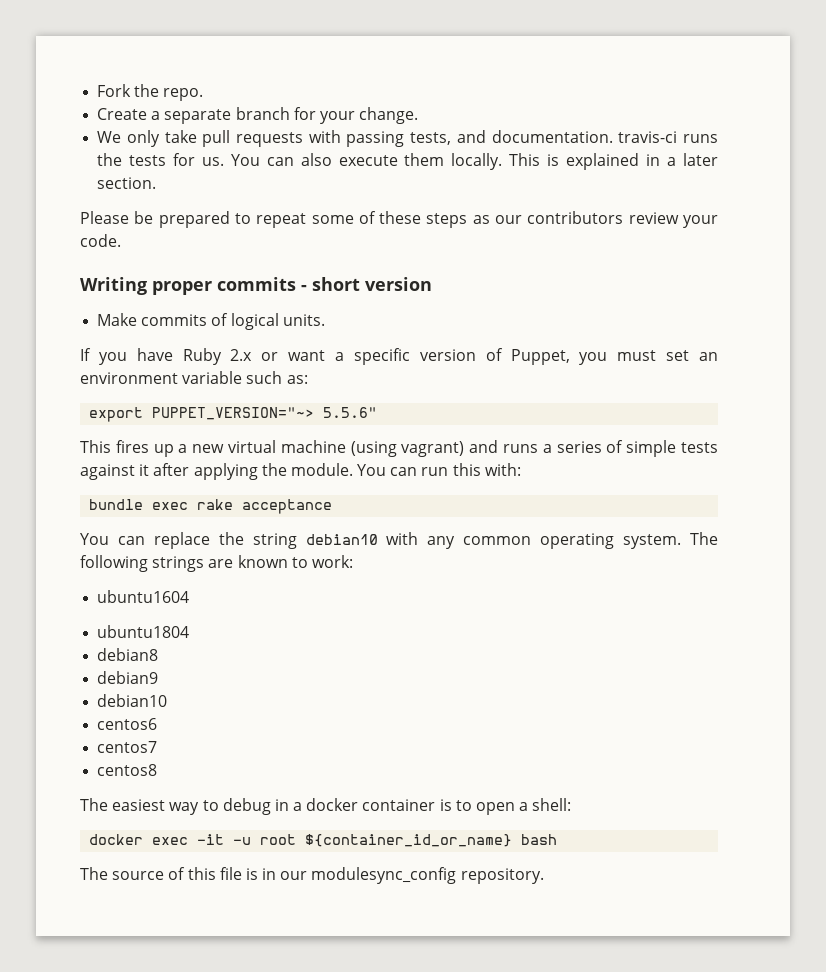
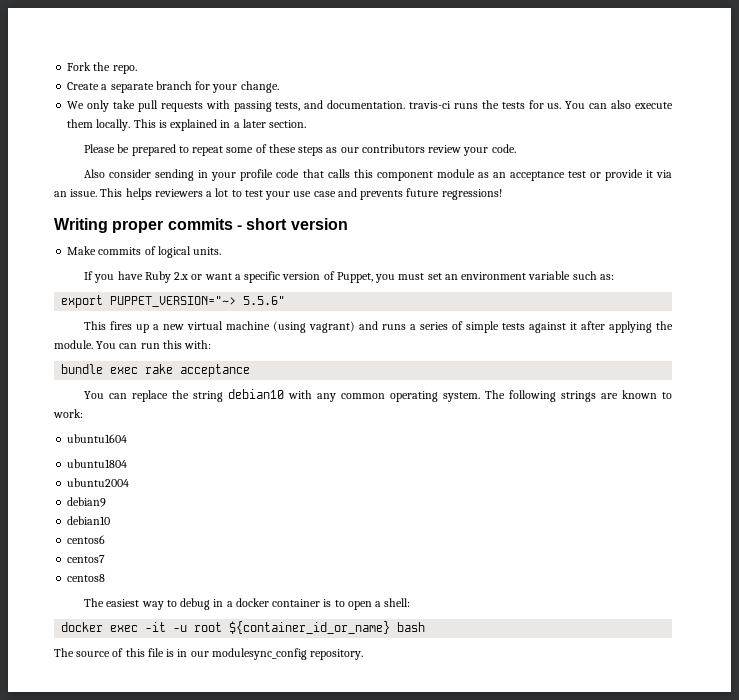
(121, 240) none -> [84,169,673,181] [54,188,502,200] // Also consider sending in your profile code that calls this component module as an acceptance test or provide it via an issue. This helps reviewers a lot to test your use case and prevents future regressions!
[97,648,159,661] debian8 -> [67,478,130,487] ubuntu2004

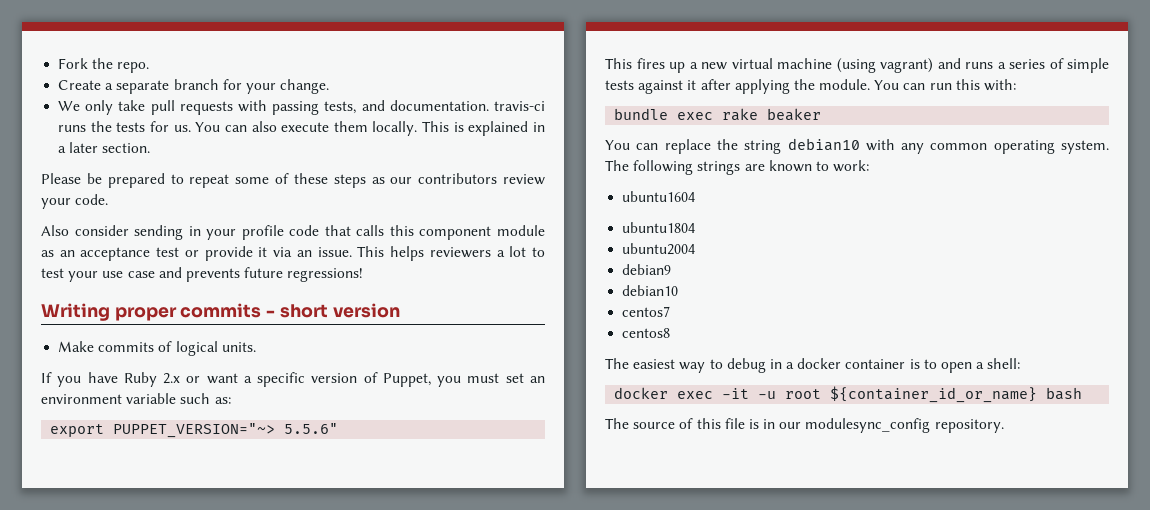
[180,364,251,377] acceptance -> [767,108,822,121] beaker
[67,535,106,544] // centos6 -> (679, 290) none

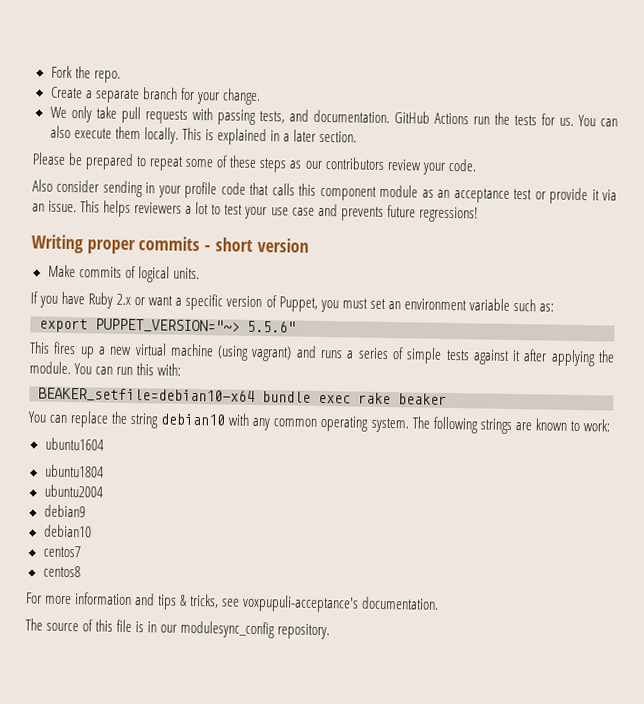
[493,101,545,111] [58,125,87,132] travis-ci runs -> [393,111,490,125] GitHub Actions run
(1017, 85) none -> [38,387,255,403] BEAKER_setfile=debian10-x64
[605,358,1021,373] [614,386,1083,403] The easiest way to debug in a docker container is to open a shell: // docker exec -it -u root ${container_id_or_name} bash -> [26,592,440,613] For more information and tips & tricks, see voxpupuli-acceptance's documentation.

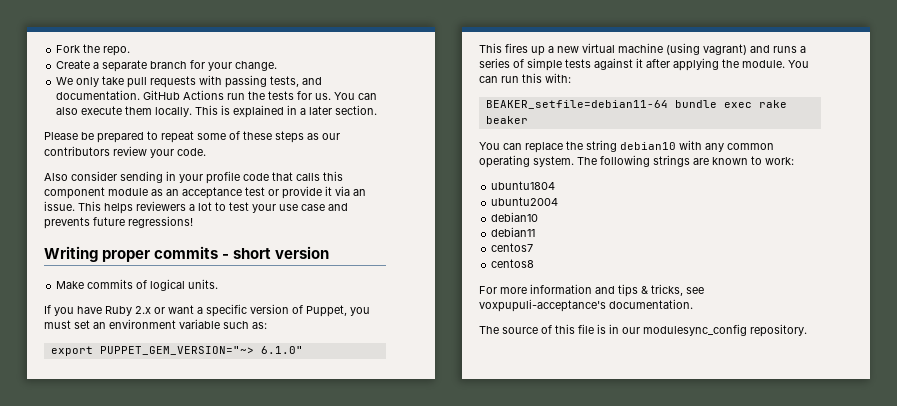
[95,318,296,333] PUPPET_VERSION="~> 5.5.6" -> [99,346,303,355] PUPPET_GEM_VERSION="~> 6.1.0"
[38,387,255,403] BEAKER_setfile=debian10-x64 -> [485,100,668,109] BEAKER_setfile=debian11-64
[44,437,104,451] // ubuntu1604 -> (794, 161) none
[43,504,86,518] [43,524,92,538] debian9 // debian10 -> [491,212,539,222] [491,227,536,237] debian10 // debian11

